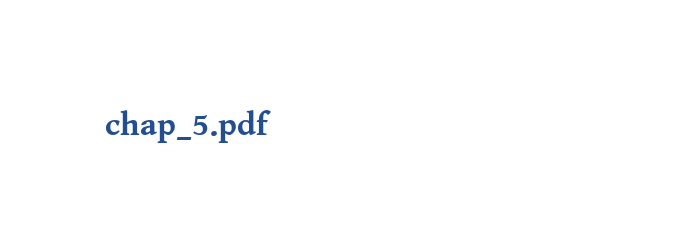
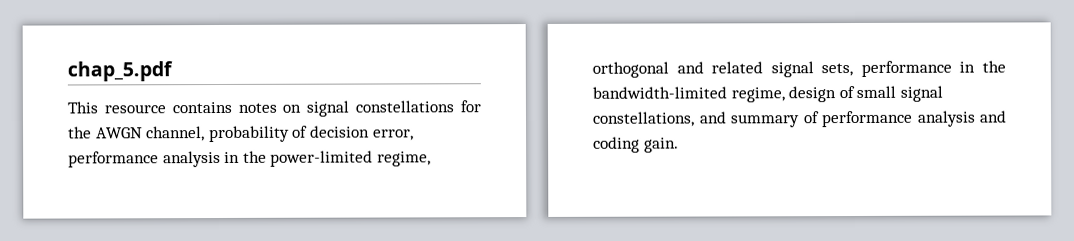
(271, 126) none -> [67,100,481,117] [68,125,414,143] [68,150,431,168] [592,60,1006,78] [592,85,943,103] [592,110,1007,128] [593,136,679,153] // This resource contains notes on signal constellations for the AWGN channel, probability of decision error, performance analysis in the power-limited regime, orthogonal and related signal sets, performance in the bandwidth-limited regime, design of small signal constellations, and summary of performance analysis and coding gain.

